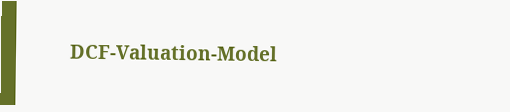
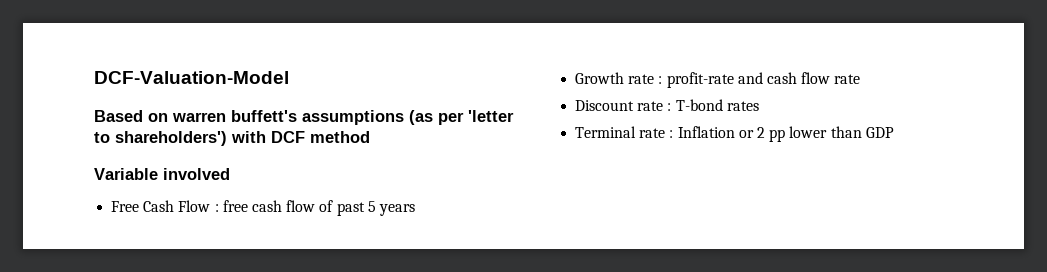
(278, 52) none -> [94,110,514,125] [94,131,370,146] [94,168,230,180] [111,200,415,216] [575,72,861,88] [575,99,759,111] [575,126,894,142] // Based on warren buffett's assumptions (as per 'letter to shareholders') with DCF method // Variable involved // Free Cash Flow : free cash flow of past 5 years // Growth rate : profit-rate and cash flow rate // Discount rate : T-bond rates // Terminal rate : Inflation or 2 pp lower than GDP

